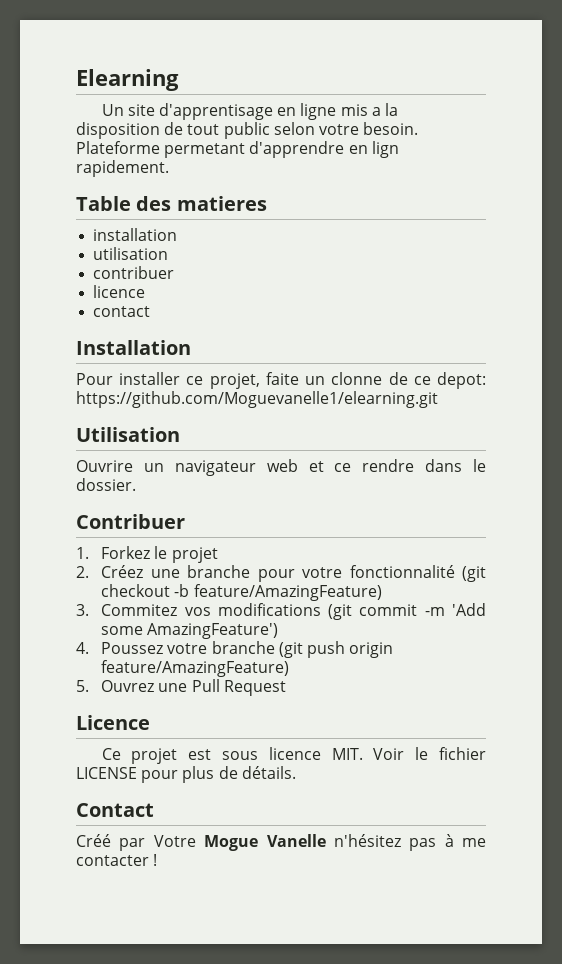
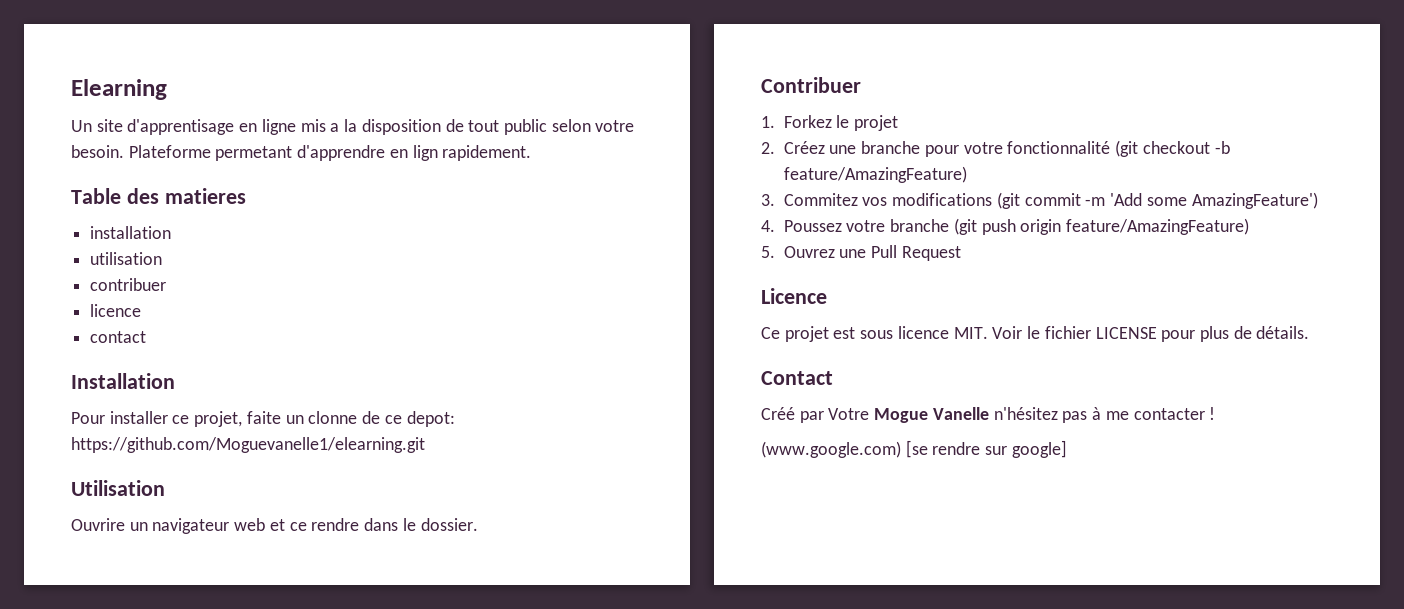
(158, 860) none -> [761,440,1067,458] // (www.google.com) [se rendre sur google]

